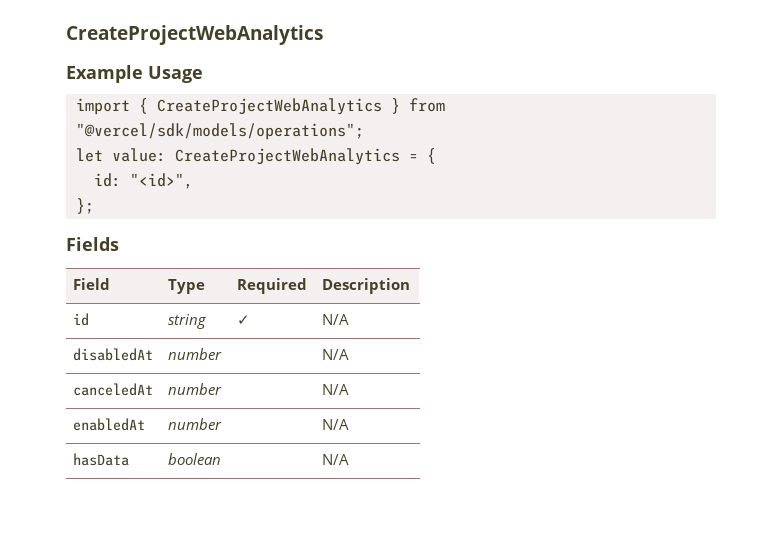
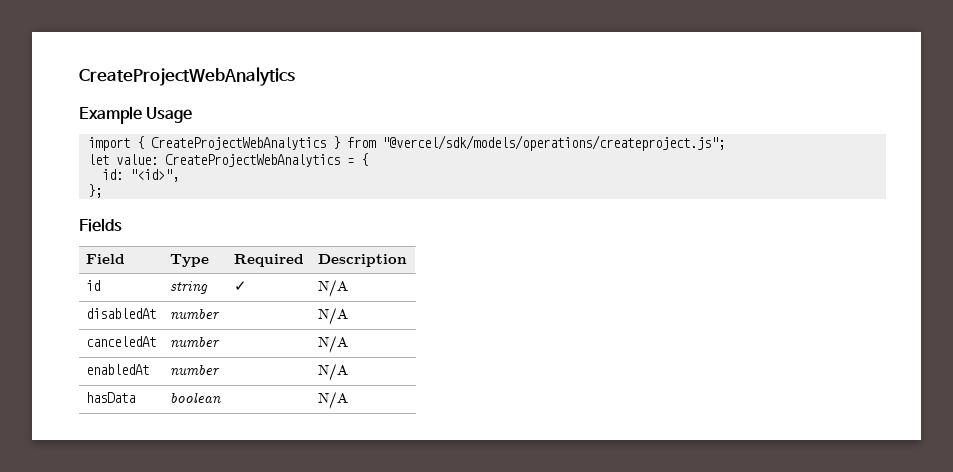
[75,123,364,140] "@vercel/sdk/models/operations"; -> [382,135,725,151] "@vercel/sdk/models/operations/createproject.js";

